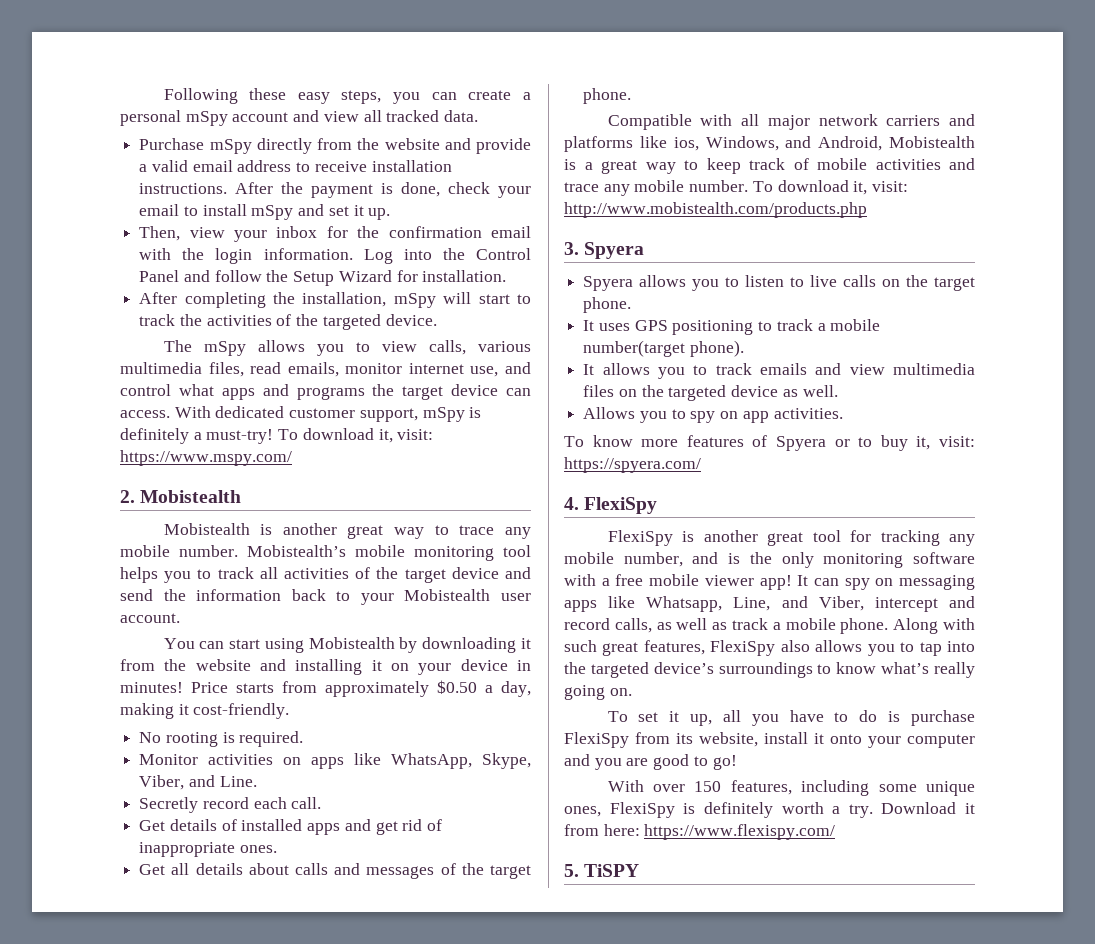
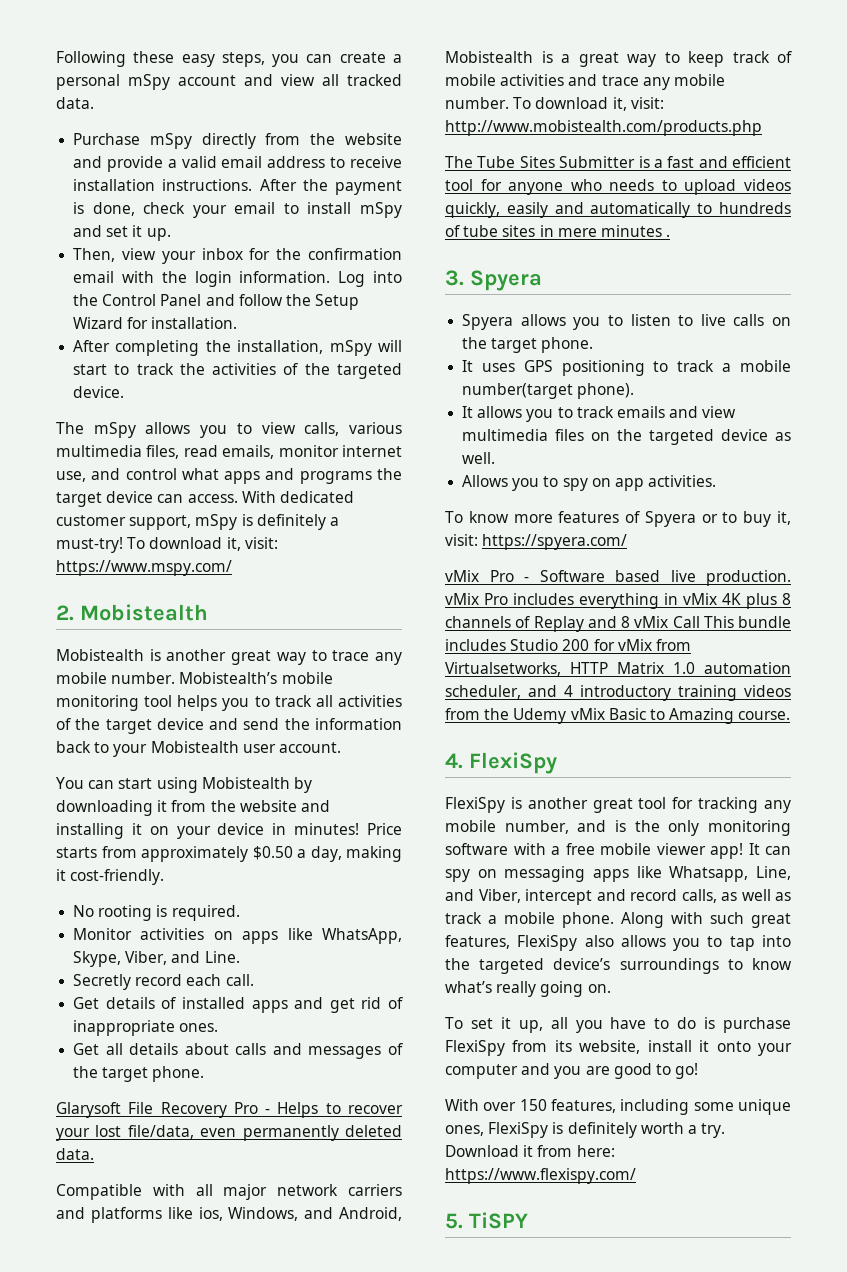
(632, 96) none -> [56,1102,403,1118] [56,1125,402,1141] [56,1148,94,1160] // Glarysoft File Recovery Pro - Helps to recover your lost file/data, even permanently deleted data.
(867, 210) none -> [445,156,791,168] [445,179,791,195] [445,202,791,218] [445,225,671,237] // The Tube Sites Submitter is a fast and efficient tool for anyone who needs to upload videos quickly, easily and automatically to hundreds of tube sites in mere minutes .
(701, 465) none -> [445,570,791,586] [445,593,791,609] [445,616,791,632] [445,639,691,651] [445,662,791,676] [445,685,791,701] [445,708,791,724] // vMix Pro - Software based live production. vMix Pro includes everything in vMix 4K plus 8 channels of Replay and 8 vMix Call This bundle includes Studio 200 for vMix from Virtualsetworks, HTTP Matrix 1.0 automation scheduler, and 4 introductory training videos from the Udemy vMix Basic to Amazing course.

